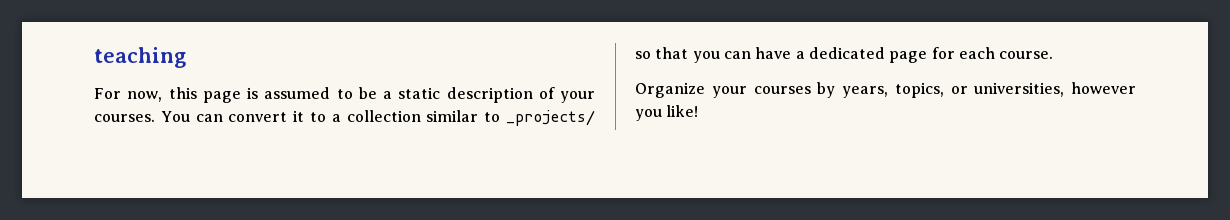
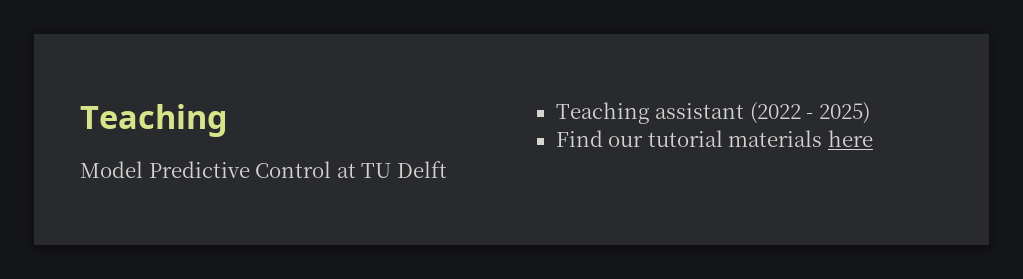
[94,47,186,68] [94,87,595,103] [94,110,595,126] [635,47,1054,63] [635,82,1136,98] [635,105,699,121] teaching // For now, this page is assumed to be a static description of your courses. You can convert it to a collection similar to _projects/ so that you can have a dedicated page for each course. // Organize your courses by years, topics, or universities, however you like! -> [80,104,228,137] [80,161,447,178] [555,102,870,124] [555,130,873,147] Teaching // Model Predictive Control at TU Delft // Teaching assistant (2022 - 2025) // Find our tutorial materials here

